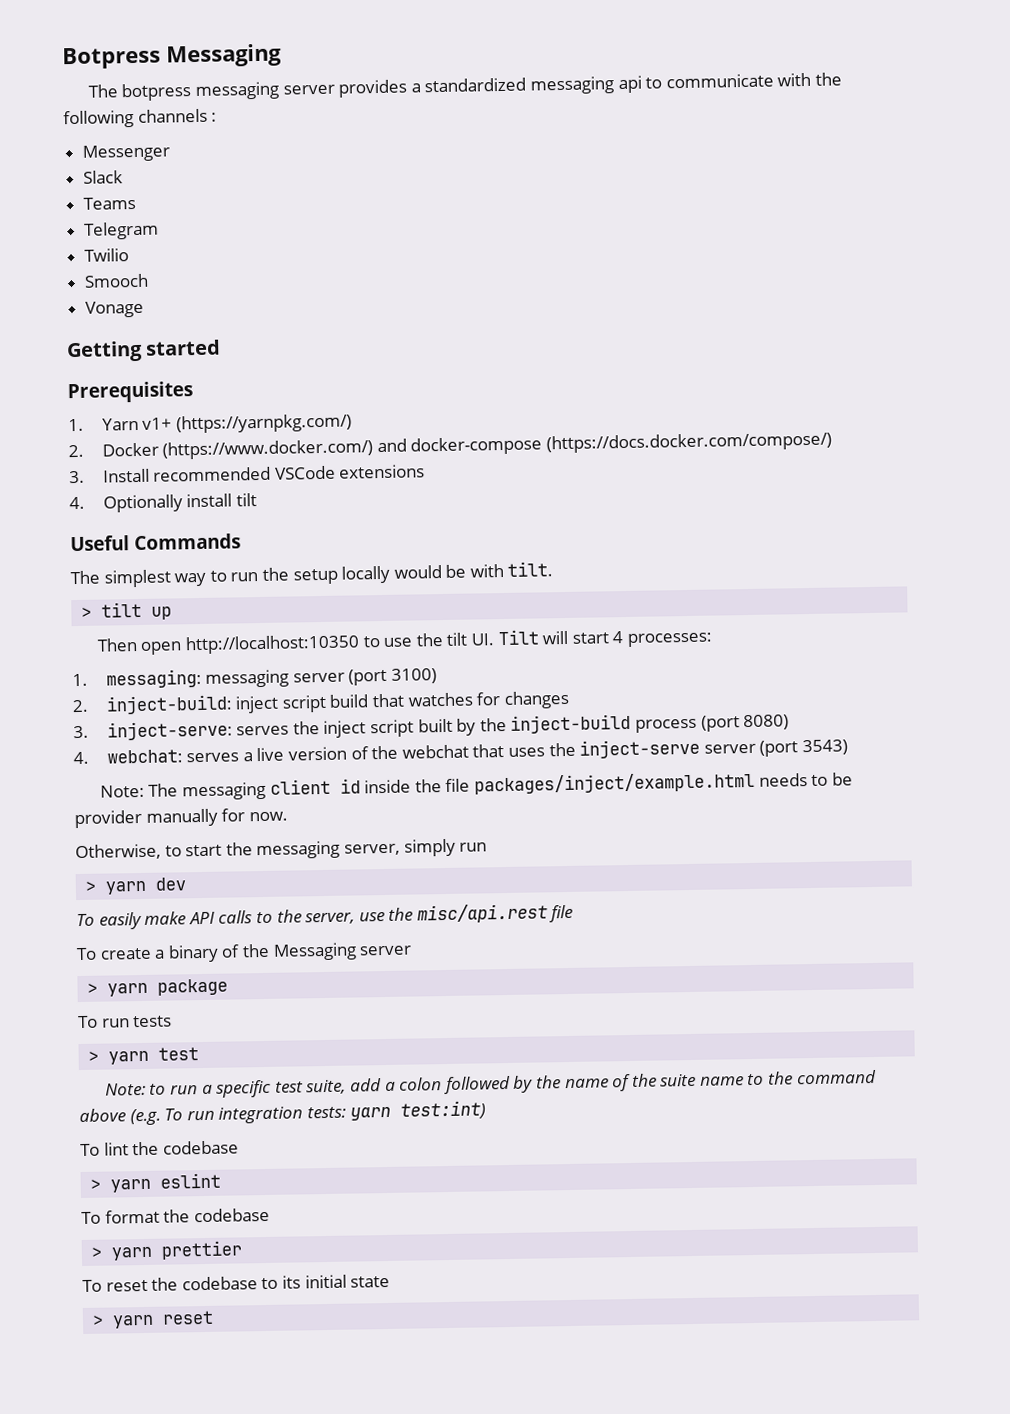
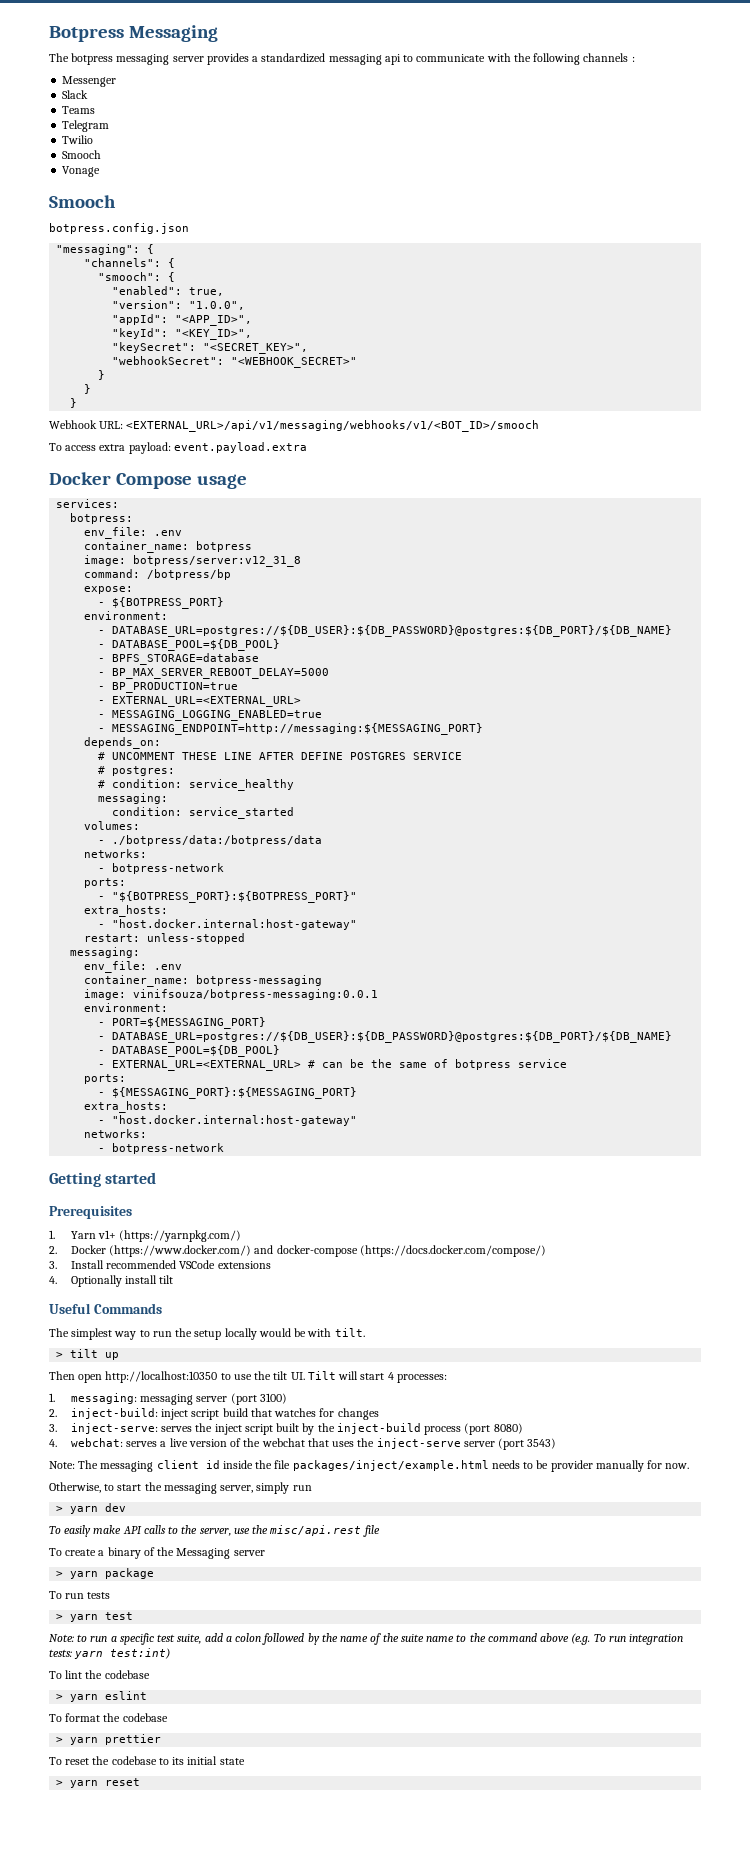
(144, 309) none -> [49,195,116,208] [49,223,189,234] [56,244,155,255] [84,258,176,268] [98,272,176,282] [112,286,225,296] [112,300,246,310] [112,314,253,326] [112,328,253,340] [112,342,309,354] [112,356,358,368] [98,370,106,380] [84,384,92,394] [70,398,78,408] [49,420,540,432] [49,442,307,454] [49,472,247,489] [56,499,120,508] [70,513,134,524] [84,527,183,539] [84,541,253,553] [84,555,302,567] [84,569,232,580] [84,586,134,594] [98,597,225,609] [84,611,169,620] [98,625,673,637] [98,639,281,651] [98,653,260,665] [98,668,330,679] [98,682,239,693] [98,696,302,707] [98,710,323,721] [98,723,484,735] [84,737,162,749] [98,752,463,760] [98,766,176,776] [98,779,295,791] [98,793,169,804] [112,807,295,819] [84,821,141,830] [98,835,323,846] [84,849,148,858] [98,863,225,874] [84,878,127,888] [98,891,358,903] [84,905,169,917] [98,919,358,930] [84,933,246,944] [70,947,141,958] [84,961,183,973] [84,975,323,987] [84,989,379,1000] [84,1003,169,1012] [98,1017,267,1029] [98,1031,673,1043] [98,1045,281,1057] [98,1059,568,1071] [84,1074,127,1084] [98,1087,358,1099] [84,1101,169,1113] [98,1115,358,1126] [84,1129,148,1138] [98,1143,225,1154] // Smooch // botpress.config.json // "messaging": { // "channels": { // "smooch": { // "enabled": true, // "version": "1.0.0", // "appId": "<APP_ID>", // "keyId": "<KEY_ID>", // "keySecret": "<SECRET_KEY>", // "webhookSecret": "<WEBHOOK_SECRET>" // } // } // } // Webhook URL: <EXTERNAL_URL>/api/v1/messaging/webhooks/v1/<BOT_ID>/smooch // To access extra payload: event.payload.extra // Docker Compose usage // services: // botpress: // env_file: .env // container_name: botpress // image: botpress/server:v12_31_8 // command: /botpress/bp // expose: // - ${BOTPRESS_PORT} // environment: // - DATABASE_URL=postgres://${DB_USER}:${DB_PASSWORD}@postgres:${DB_PORT}/${DB_NAME} // - DATABASE_POOL=${DB_POOL} // - BPFS_STORAGE=database // - BP_MAX_SERVER_REBOOT_DELAY=5000 // - BP_PRODUCTION=true // - EXTERNAL_URL=<EXTERNAL_URL> // - MESSAGING_LOGGING_ENABLED=true // - MESSAGING_ENDPOINT=http://messaging:${MESSAGING_PORT} // depends_on: // # UNCOMMENT THESE LINE AFTER DEFINE POSTGRES SERVICE // # postgres: // # condition: service_healthy // messaging: // condition: service_started // volumes: // - ./botpress/data:/botpress/data // networks: // - botpress-network // ports: // - "${BOTPRESS_PORT}:${BOTPRESS_PORT}" // extra_hosts: // - "host.docker.internal:host-gateway" // restart: unless-stopped // messaging: // env_file: .env // container_name: botpress-messaging // image: vinifsouza/botpress-messaging:0.0.1 // environment: // - PORT=${MESSAGING_PORT} // - DATABASE_URL=postgres://${DB_USER}:${DB_PASSWORD}@postgres:${DB_PORT}/${DB_NAME} // - DATABASE_POOL=${DB_POOL} // - EXTERNAL_URL=<EXTERNAL_URL> # can be the same of botpress service // ports: // - ${MESSAGING_PORT}:${MESSAGING_PORT} // extra_hosts: // - "host.docker.internal:host-gateway" // networks: // - botpress-network

